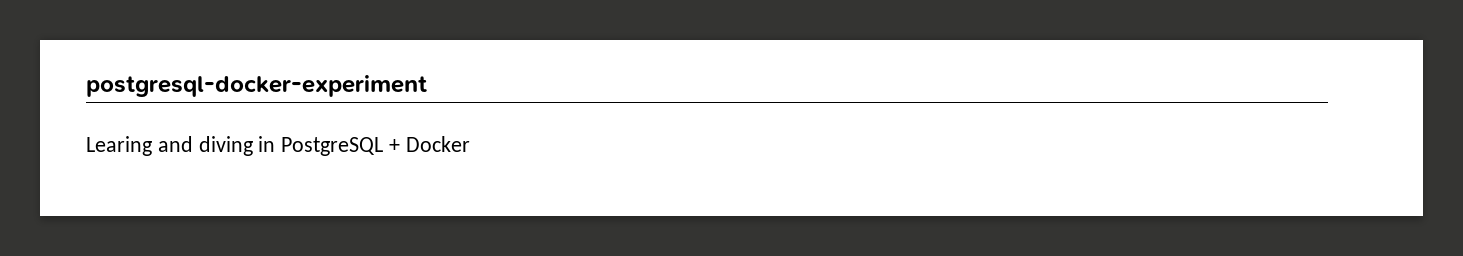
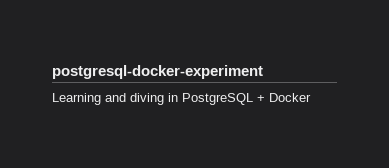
[86,136,152,156] Learing -> [52,93,101,105] Learning

